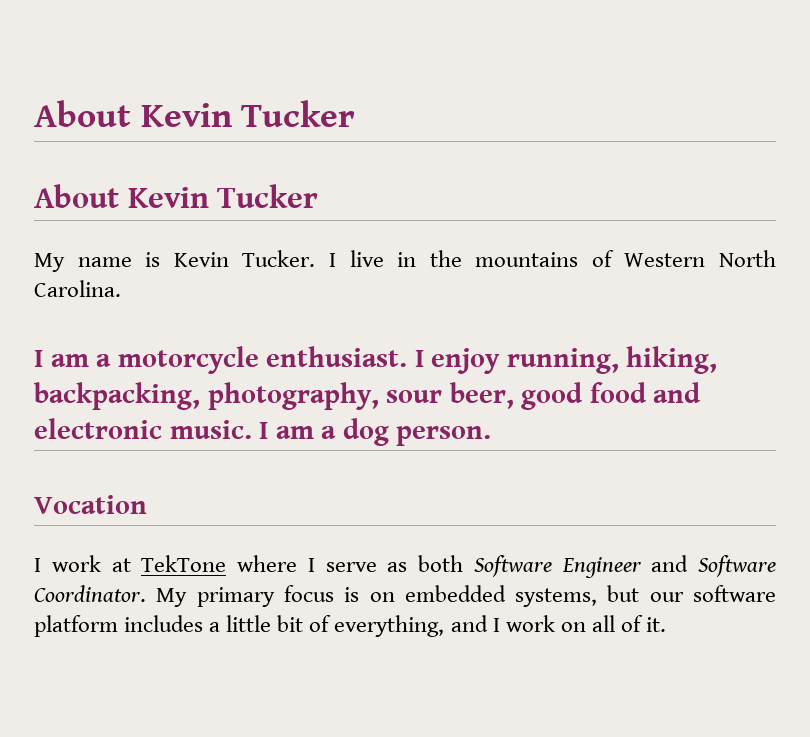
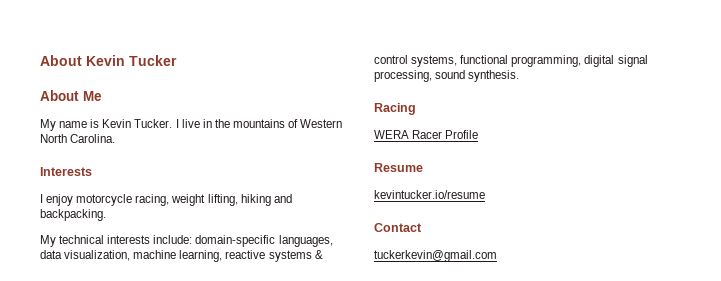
[127,184,319,208] Kevin Tucker -> [83,91,102,101] Me
[34,346,718,374] [34,382,702,410] [34,418,492,446] [34,495,147,514] [34,555,776,578] [34,585,776,607] [34,615,666,637] I am a motorcycle enthusiast. I enjoy running, hiking, backpacking, photography, sour beer, good food and electronic music. I am a dog person. // Vocation // I work at TekTone where I serve as both Software Engineer and Software Coordinator. My primary focus is on embedded systems, but our software platform includes a little bit of everything, and I work on all of it. -> [40,167,92,176] [40,194,292,206] [40,209,106,221] [40,235,333,247] [40,250,323,262] [374,55,648,67] [374,70,520,82] [374,103,416,115] [374,130,479,139] [374,163,423,172] [374,190,485,199] [374,223,422,232] [374,250,497,262] Interests // I enjoy motorcycle racing, weight lifting, hiking and backpacking. // My technical interests include: domain-specific languages, data visualization, machine learning, reactive systems & control systems, functional programming, digital signal processing, sound synthesis. // Racing // WERA Racer Profile // Resume // kevintucker.io/resume // Contact // tuckerkevin@gmail.com

